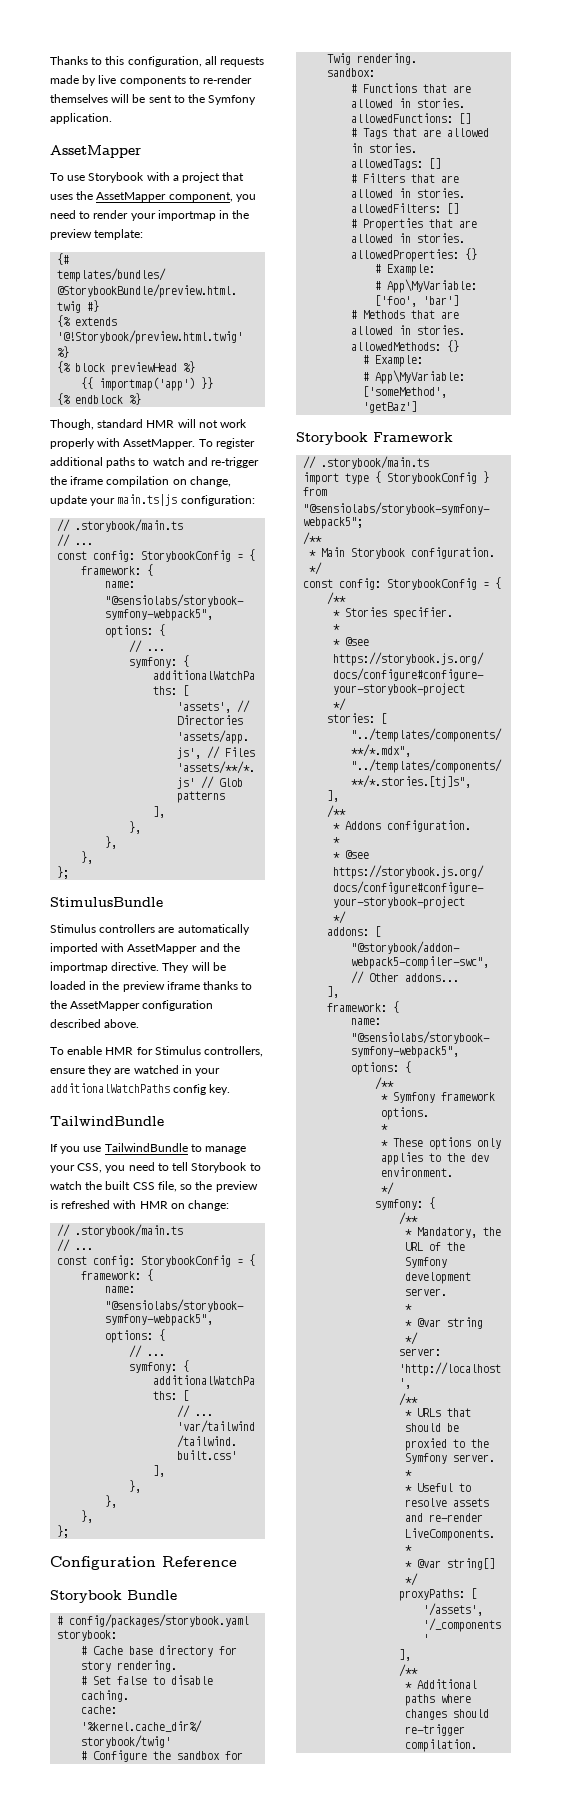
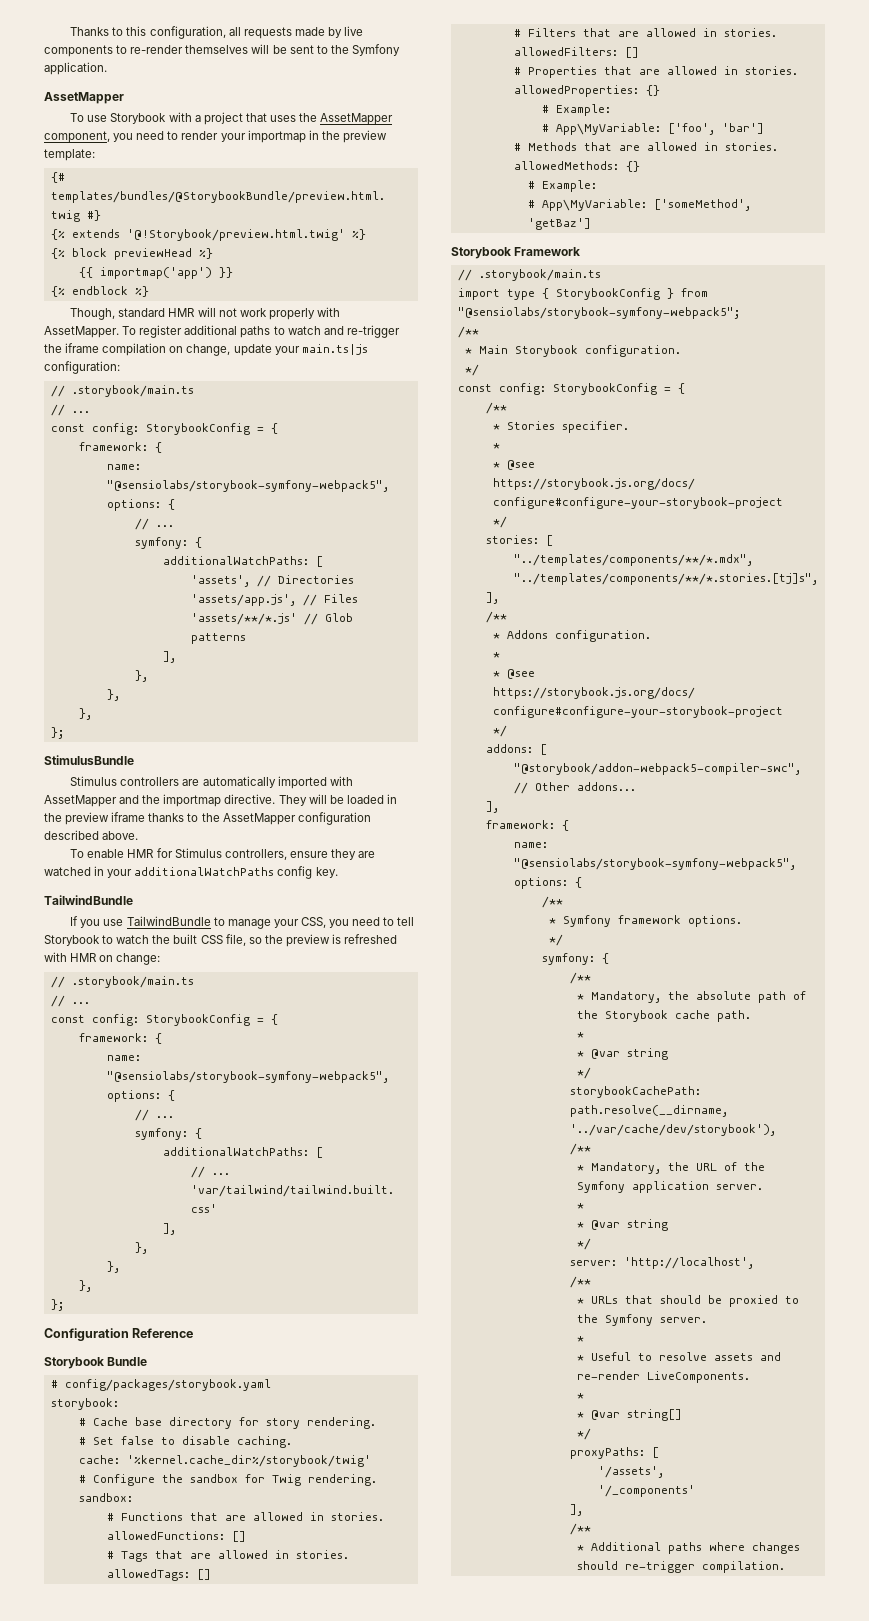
[381,1124,389,1131] [381,1137,502,1150] [381,1152,490,1165] [381,1167,454,1177] [381,1182,395,1195] [375,1197,436,1210] * // * These options only applies to the dev environment. // */ // symfony: { -> [548,934,563,946] [541,953,609,965] [569,972,591,984] [576,991,806,1003] [576,1010,751,1022] [576,1032,584,1038] [576,1048,668,1060] [576,1067,591,1079] [569,1086,701,1098] [569,1105,728,1117] [569,1124,776,1136] */ // symfony: { // /** // * Mandatory, the absolute path of the Storybook cache path. // * // * @var string // */ // storybookCachePath: path.resolve(__dirname, '../var/cache/dev/storybook'),
[405,1272,472,1284] development -> [631,1181,709,1193] application

